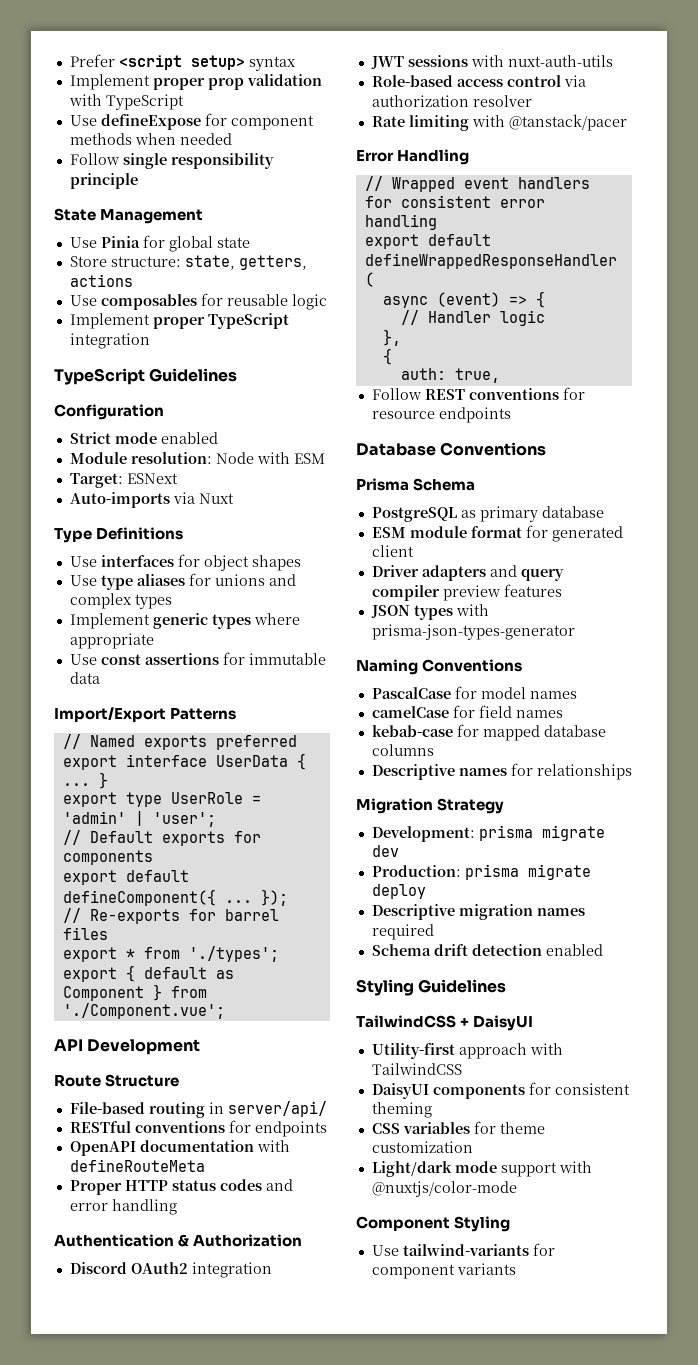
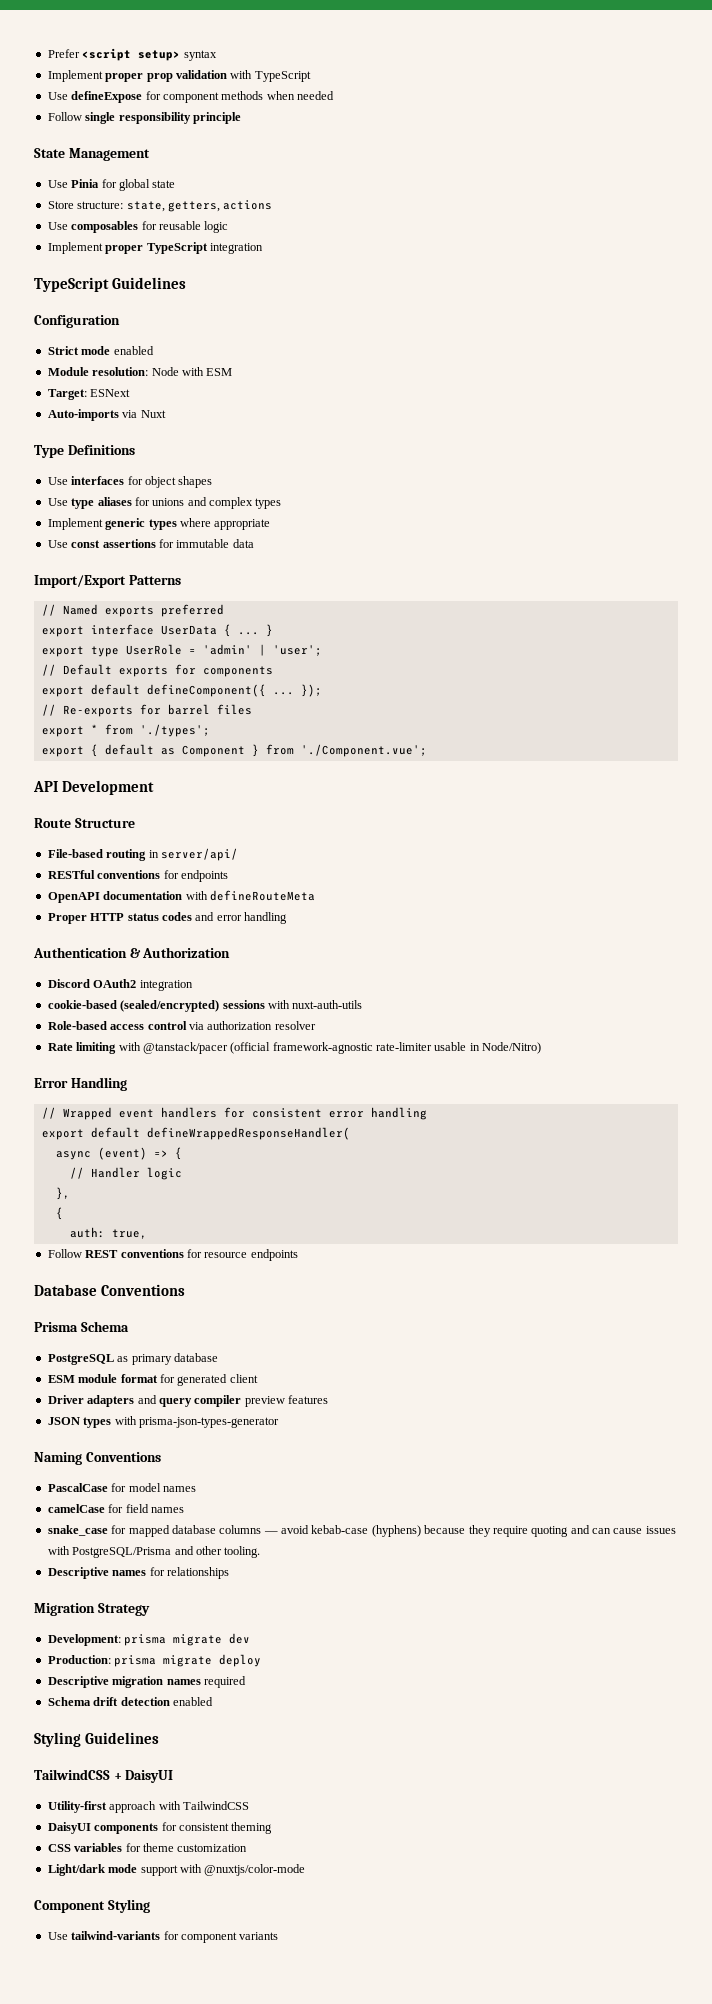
[370,56,404,69] JWT -> [47,1000,220,1012] cookie-based (sealed/encrypted)
(627, 122) none -> [230,1042,542,1054] (official framework-agnostic rate-limiter usable in Node/Nitro)
[371,725,453,737] kebab-case -> [47,1525,108,1536] snake_case
(434, 750) none -> [263,1525,676,1537] [47,1546,261,1558] — avoid kebab-case (hyphens) because they require quoting and can cause issues with PostgreSQL/Prisma and other tooling.

